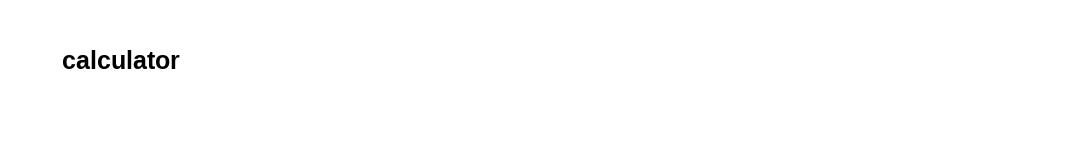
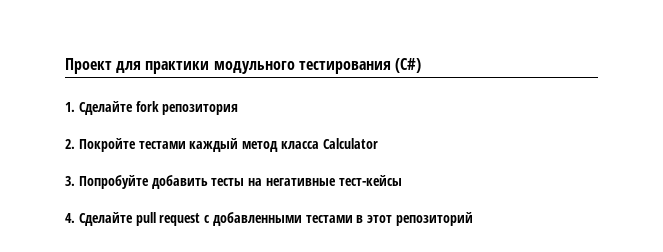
[62,50,180,69] calculator -> [65,58,421,74] [65,101,239,115] [65,138,378,152] [65,175,402,189] [65,212,474,226] Проект для практики модульного тестирования (C#) // 1. Сделайте fork репозитория // 2. Покройте тестами каждый метод класса Calculator // 3. Попробуйте добавить тесты на негативные тест-кейсы // 4. Сделайте pull request с добавленными тестами в этот репозиторий

